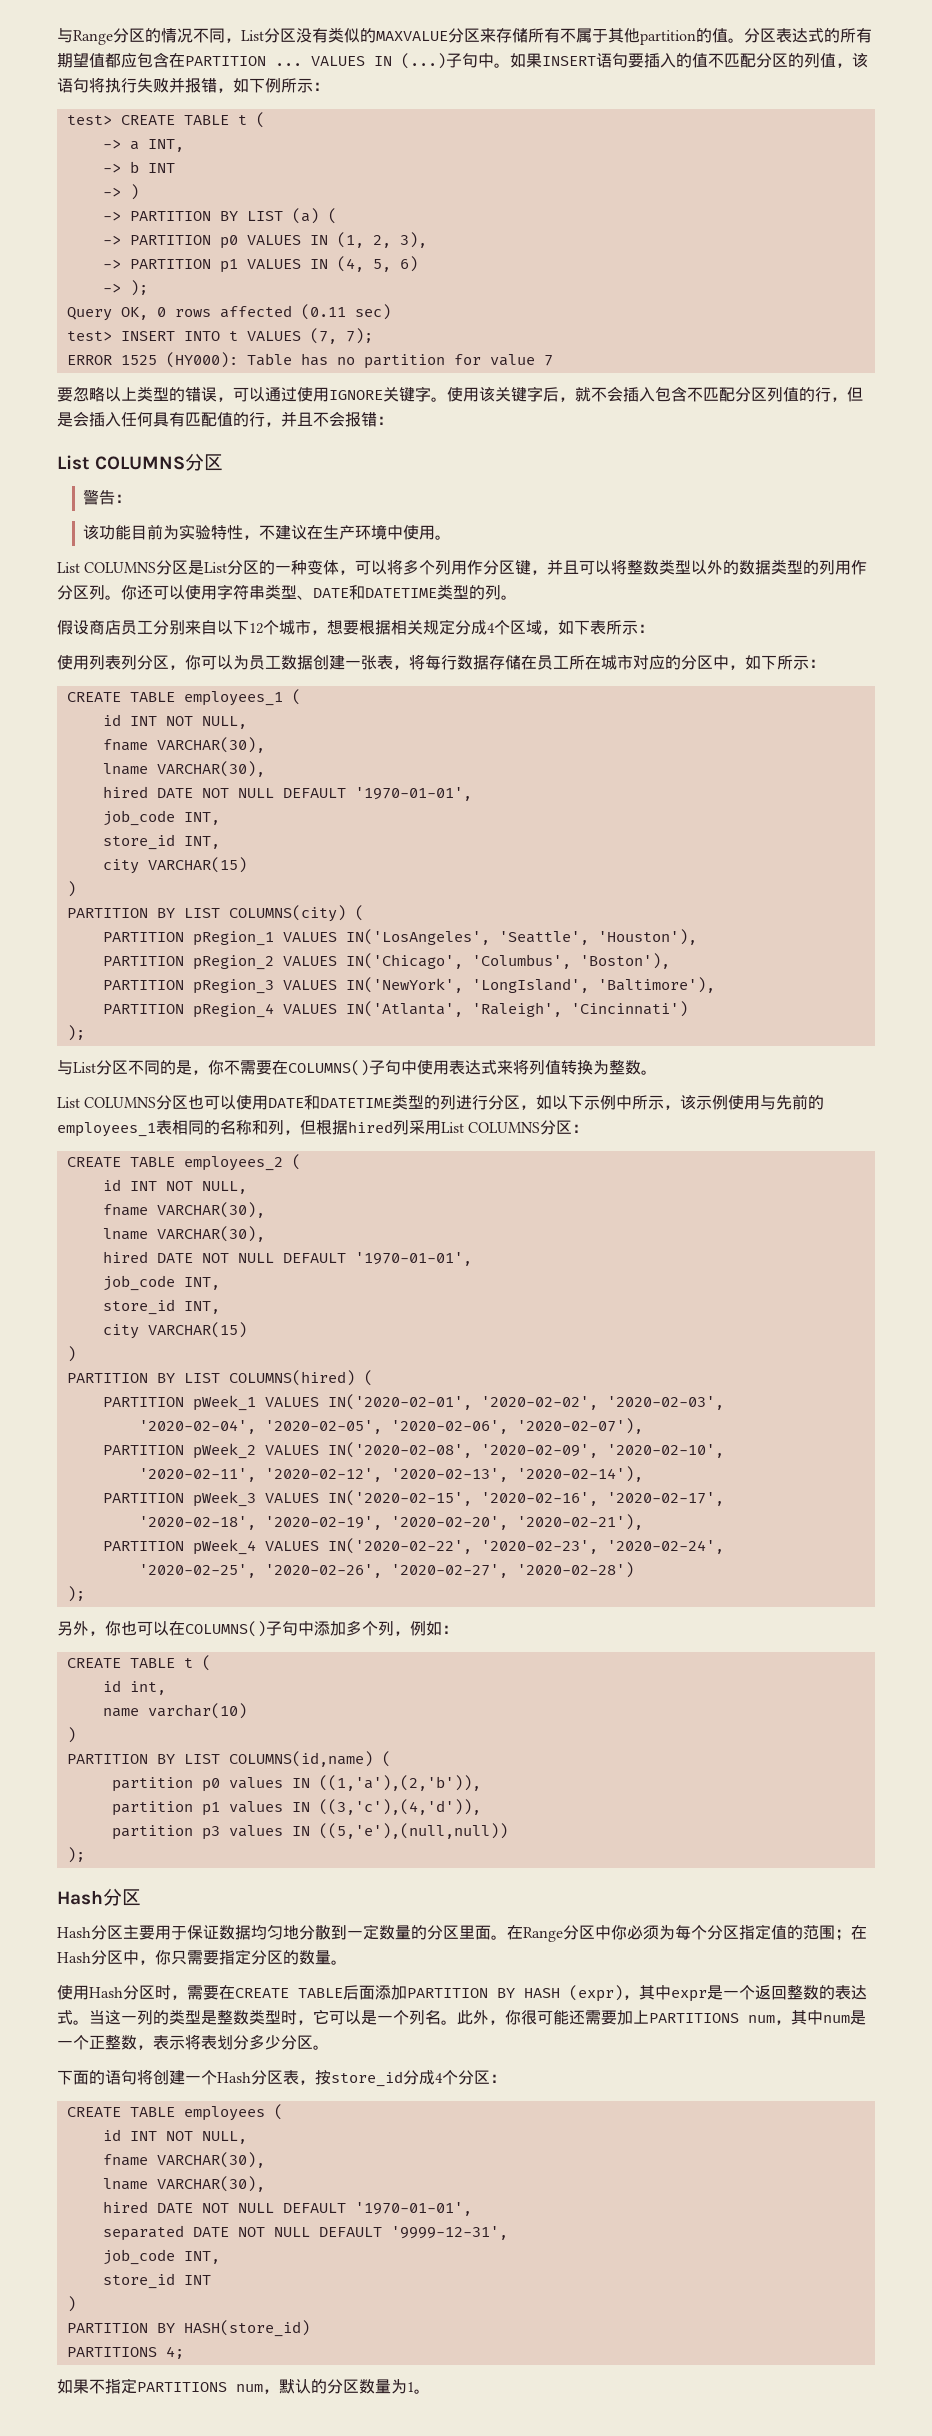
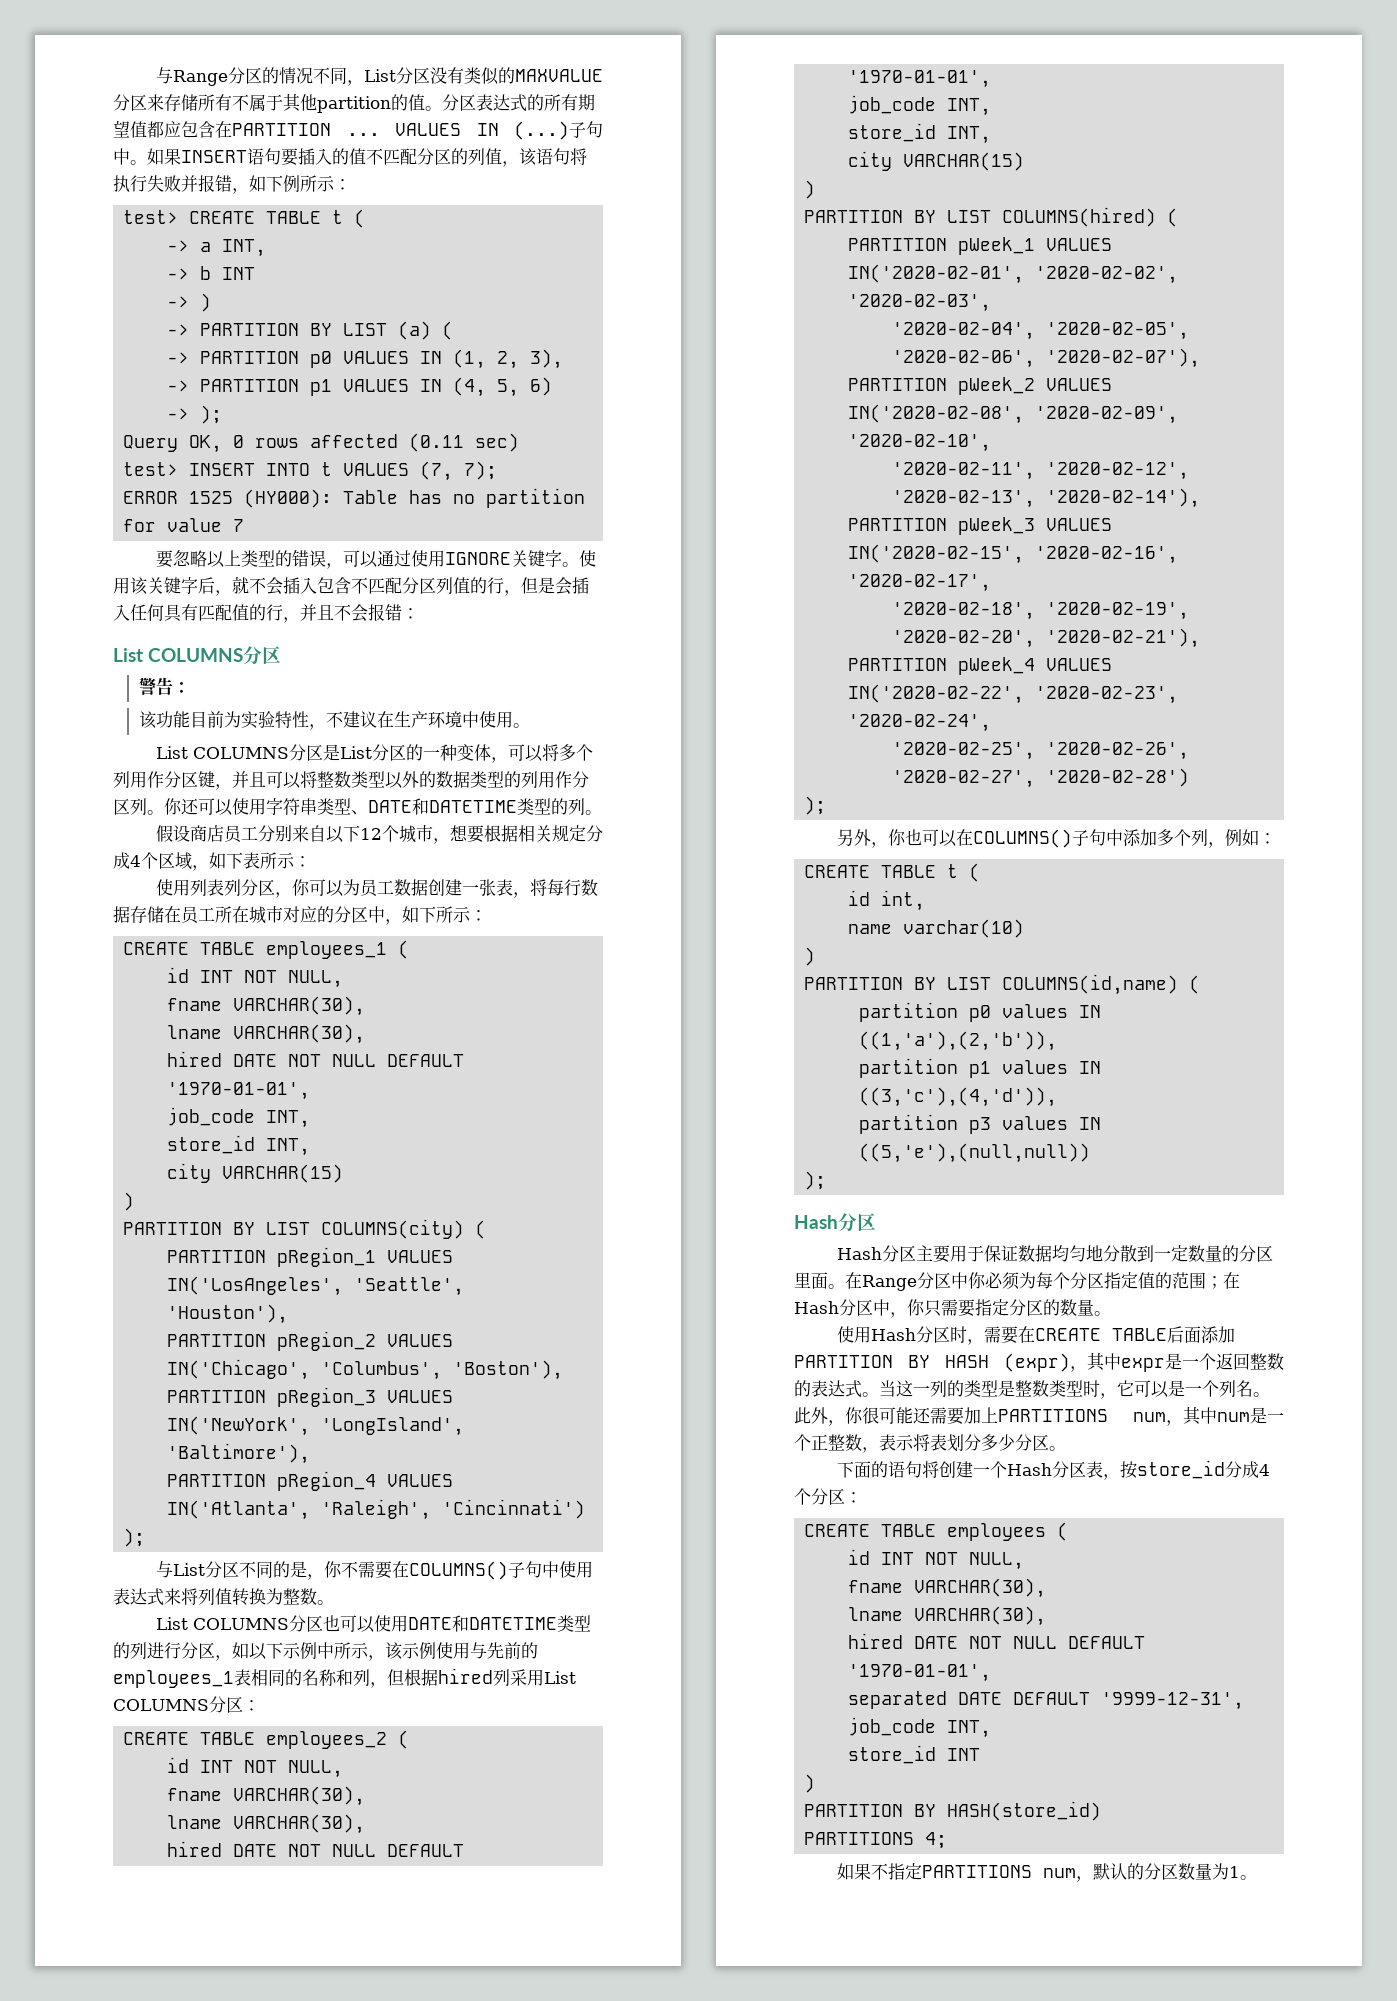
[237,2227,310,2237] NOT NULL -> (1003, 1698) none

